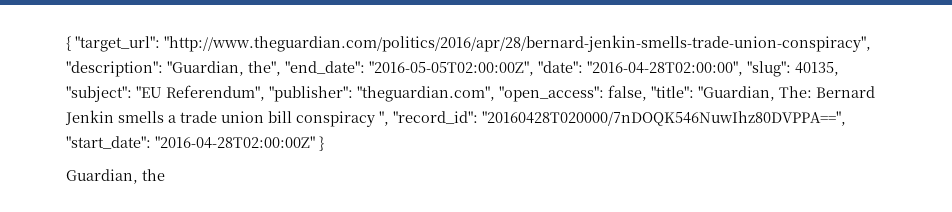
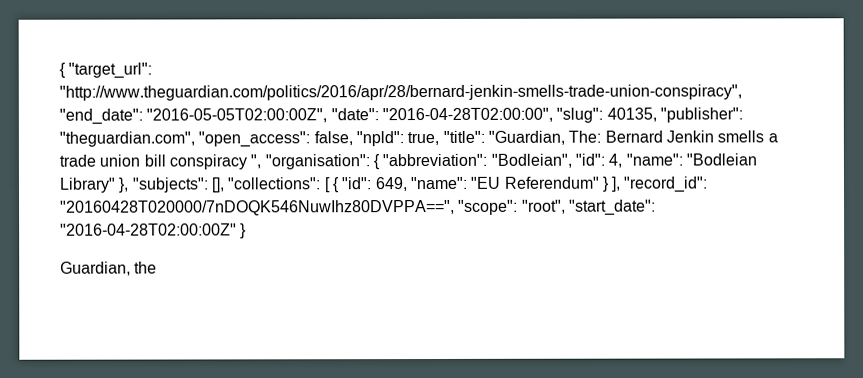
[66,61,281,77] "description": "Guardian, the", -> (742, 92) none
[66,85,265,102] "subject": "EU Referendum", -> (657, 114) none
(647, 93) none -> [355,131,440,147] "npld": true,
[393,111,846,126] "record_id": "20160428T020000/7nDOQK546NuwIhz80DVPPA==", -> [264,153,757,170] [59,176,709,193] [60,199,566,216] "organisation": { "abbreviation": "Bodleian", "id": 4, "name": "Bodleian Library" }, "subjects": [], "collections": [ { "id": 649, "name": "EU Referendum" } ], "record_id": "20160428T020000/7nDOQK546NuwIhz80DVPPA==", "scope": "root",

